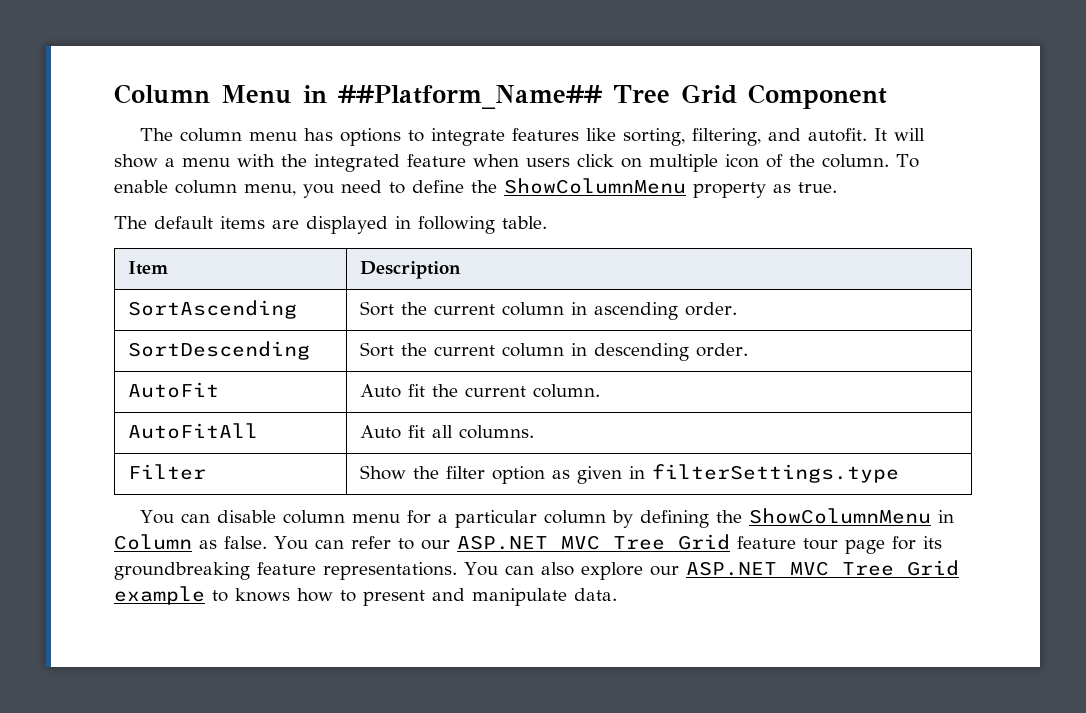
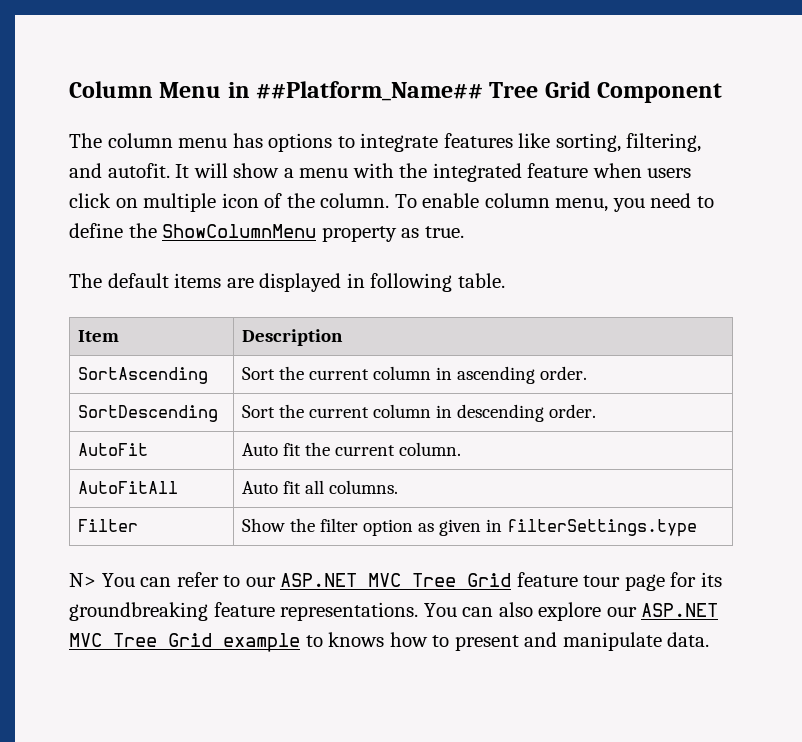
[139,508,954,528] [114,534,267,550] You can disable column menu for a particular column by defining the ShowColumnMenu in Column as false. -> [69,573,96,587] N>

